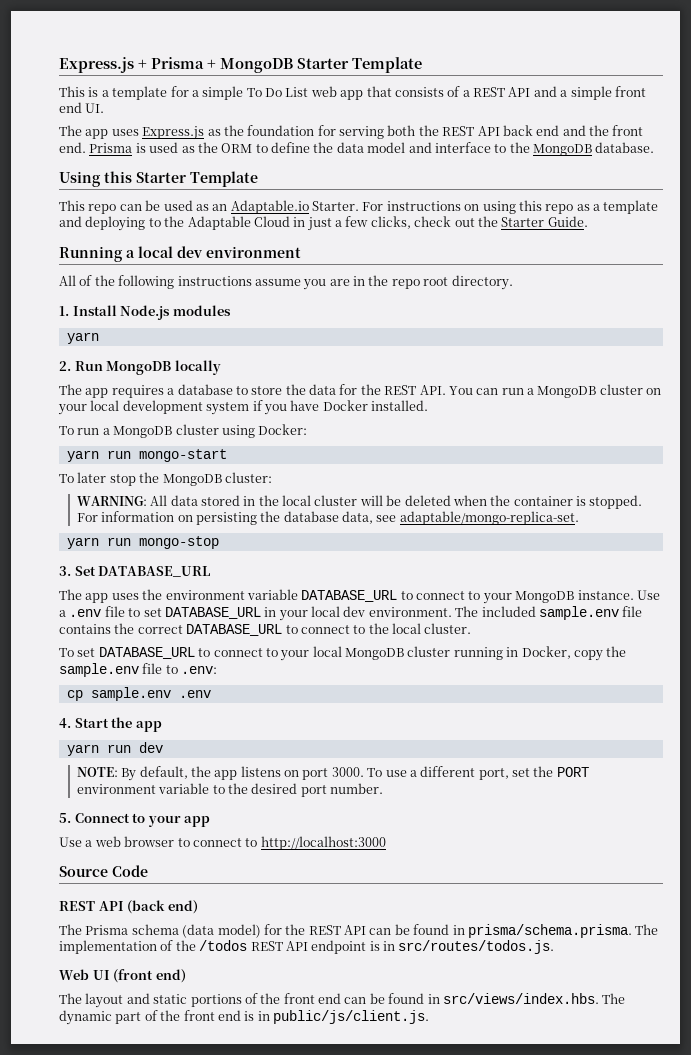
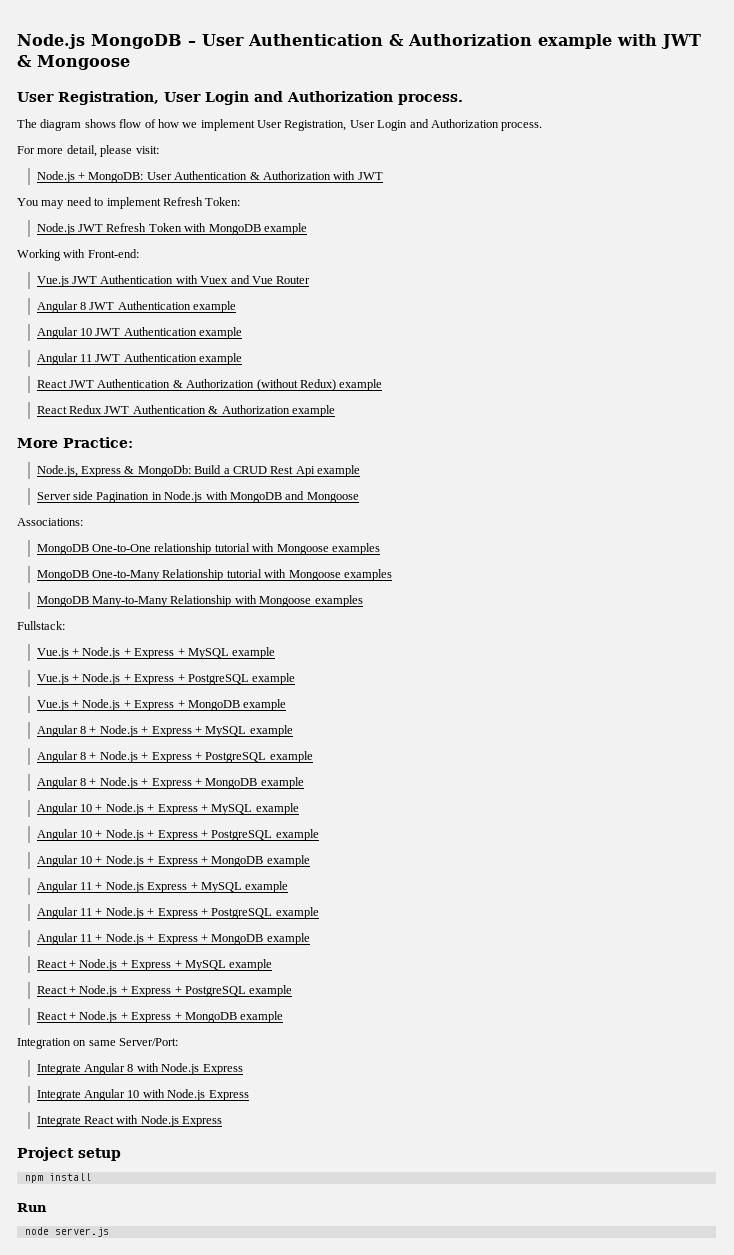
[59,57,422,73] [59,86,646,100] [59,102,105,113] [59,125,644,140] [59,142,655,156] [59,171,258,187] [59,200,659,214] [59,216,588,231] [59,246,301,262] [59,275,513,290] [59,305,231,320] [66,332,99,344] [59,360,221,375] [59,384,662,398] [58,400,428,415] [59,424,308,438] [66,449,227,462] [59,472,272,486] [76,495,643,509] [76,511,579,525] [66,536,219,549] [59,566,211,577] [59,589,660,604] [59,606,643,621] [59,623,472,636] [59,646,627,661] [59,663,218,677] [66,687,211,701] [59,717,162,732] [66,742,163,756] [76,766,589,781] [76,783,384,797] [59,813,211,827] [59,836,386,850] [59,865,148,877] [59,900,198,914] [59,924,659,938] [59,940,555,954] [59,969,186,983] [59,993,626,1008] [59,1010,429,1025] Express.js + Prisma + MongoDB Starter Template // This is a template for a simple To Do List web app that consists of a REST API and a simple front end UI. // The app uses Express.js as the foundation for serving both the REST API back end and the front end. Prisma is used as the ORM to define the data model and interface to the MongoDB database. // Using this Starter Template // This repo can be used as an Adaptable.io Starter. For instructions on using this repo as a template and deploying to the Adaptable Cloud in just a few clicks, check out the Starter Guide. // Running a local dev environment // All of the following instructions assume you are in the repo root directory. // 1. Install Node.js modules // yarn // 2. Run MongoDB locally // The app requires a database to store the data for the REST API. You can run a MongoDB cluster on your local development system if you have Docker installed. // To run a MongoDB cluster using Docker: // yarn run mongo-start // To later stop the MongoDB cluster: // WARNING: All data stored in the local cluster will be deleted when the container is stopped. For information on persisting the database data, see adaptable/mongo-replica-set. // yarn run mongo-stop // 3. Set DATABASE_URL // The app uses the environment variable DATABASE_URL to connect to your MongoDB instance. Use a .env file to set DATABASE_URL in your local dev environment. The included sample.env file contains the correct DATABASE_URL to connect to the local cluster. // To set DATABASE_URL to connect to your local MongoDB cluster running in Docker, copy the sample.env file to .env: // cp sample.env .env // 4. Start the app // yarn run dev // NOTE: By default, the app listens on port 3000. To use a different port, set the PORT environment variable to the desired port number. // 5. Connect to your app // Use a web browser to connect to http://localhost:3000 // Source Code // REST API (back end) // The Prisma schema (data model) for the REST API can be found in prisma/schema.prisma. The implementation of the /todos REST API endpoint is in src/routes/todos.js. // Web UI (front end) // The layout and static portions of the front end can be found in src/views/index.hbs. The dynamic part of the front end is in public/js/client.js. -> [17,34,701,49] [17,55,130,70] [17,91,463,105] [17,119,543,131] [17,145,159,157] [36,171,383,183] [17,197,241,209] [36,223,307,235] [17,249,139,261] [36,275,311,287] [36,301,237,313] [36,327,243,339] [36,353,243,365] [36,379,383,391] [36,405,335,417] [17,437,133,448] [36,465,361,477] [36,491,359,503] [17,518,83,526] [36,543,380,555] [36,569,392,581] [36,595,363,607] [17,621,65,630] [36,647,276,659] [36,673,296,685] [36,699,287,711] [36,725,293,737] [36,751,313,763] [36,777,304,789] [36,803,299,815] [36,829,319,841] [36,855,310,867] [36,881,289,893] [36,907,319,919] [36,933,310,945] [36,959,273,971] [36,985,293,997] [36,1011,284,1023] [17,1038,179,1049] [36,1063,243,1075] [36,1089,249,1101] [36,1115,223,1127] [17,1147,121,1161] [24,1173,91,1183] [17,1203,47,1212] [24,1227,109,1237] Node.js MongoDB – User Authentication & Authorization example with JWT & Mongoose // User Registration, User Login and Authorization process. // The diagram shows flow of how we implement User Registration, User Login and Authorization process. // For more detail, please visit: // Node.js + MongoDB: User Authentication & Authorization with JWT // You may need to implement Refresh Token: // Node.js JWT Refresh Token with MongoDB example // Working with Front-end: // Vue.js JWT Authentication with Vuex and Vue Router // Angular 8 JWT Authentication example // Angular 10 JWT Authentication example // Angular 11 JWT Authentication example // React JWT Authentication & Authorization (without Redux) example // React Redux JWT Authentication & Authorization example // More Practice: // Node.js, Express & MongoDb: Build a CRUD Rest Api example // Server side Pagination in Node.js with MongoDB and Mongoose // Associations: // MongoDB One-to-One relationship tutorial with Mongoose examples // MongoDB One-to-Many Relationship tutorial with Mongoose examples // MongoDB Many-to-Many Relationship with Mongoose examples // Fullstack: // Vue.js + Node.js + Express + MySQL example // Vue.js + Node.js + Express + PostgreSQL example // Vue.js + Node.js + Express + MongoDB example // Angular 8 + Node.js + Express + MySQL example // Angular 8 + Node.js + Express + PostgreSQL example // Angular 8 + Node.js + Express + MongoDB example // Angular 10 + Node.js + Express + MySQL example // Angular 10 + Node.js + Express + PostgreSQL example // Angular 10 + Node.js + Express + MongoDB example // Angular 11 + Node.js Express + MySQL example // Angular 11 + Node.js + Express + PostgreSQL example // Angular 11 + Node.js + Express + MongoDB example // React + Node.js + Express + MySQL example // React + Node.js + Express + PostgreSQL example // React + Node.js + Express + MongoDB example // Integration on same Server/Port: // Integrate Angular 8 with Node.js Express // Integrate Angular 10 with Node.js Express // Integrate React with Node.js Express // Project setup // npm install // Run // node server.js

